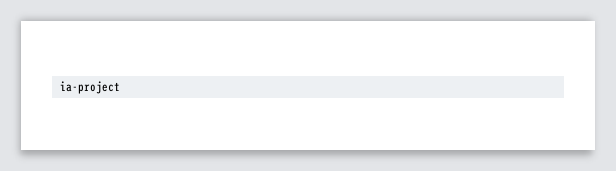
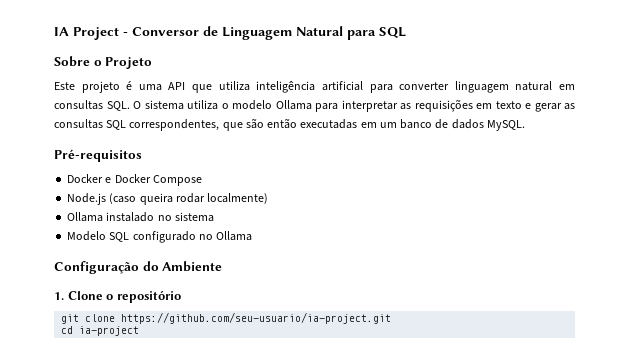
(59, 87) none -> [54,26,406,40] [54,56,153,69] [54,81,576,93] [54,99,575,112] [54,118,525,131] [54,149,142,162] [67,174,202,186] [67,193,269,205] [67,212,214,222] [67,231,253,243] [54,261,223,274] [54,290,181,303] [61,312,392,324] [61,326,74,334] IA Project - Conversor de Linguagem Natural para SQL // Sobre o Projeto // Este projeto é uma API que utiliza inteligência artificial para converter linguagem natural em consultas SQL. O sistema utiliza o modelo Ollama para interpretar as requisições em texto e gerar as consultas SQL correspondentes, que são então executadas em um banco de dados MySQL. // Pré-requisitos // Docker e Docker Compose // Node.js (caso queira rodar localmente) // Ollama instalado no sistema // Modelo SQL configurado no Ollama // Configuração do Ambiente // 1. Clone o repositório // git clone https://github.com/seu-usuario/ia-project.git // cd

